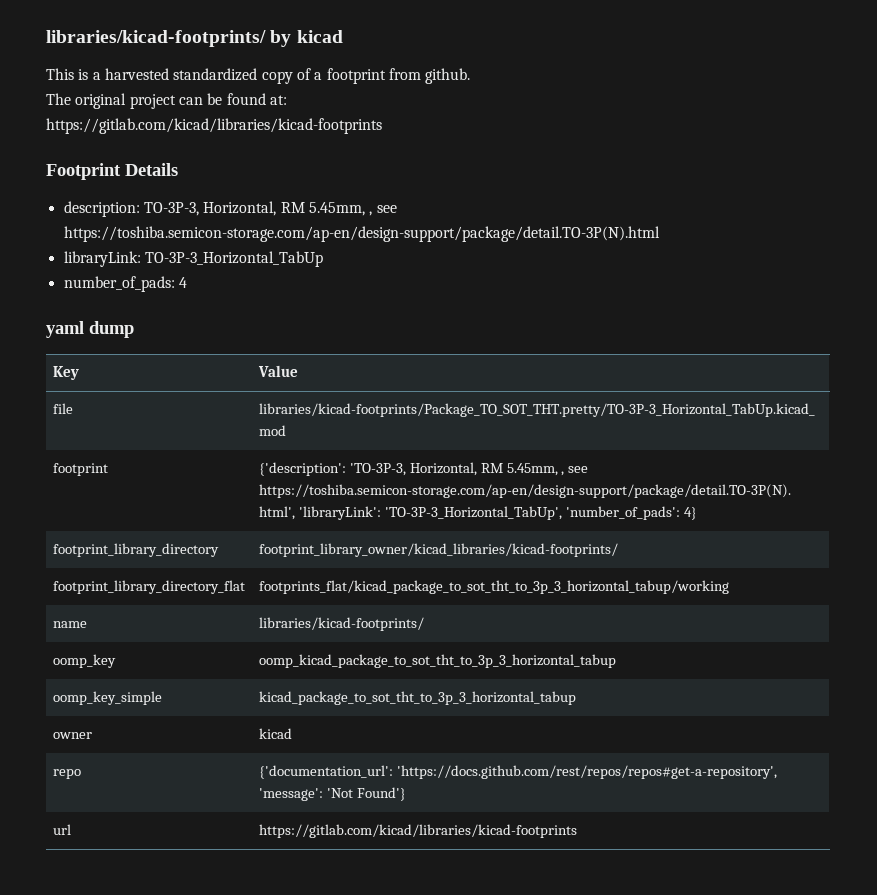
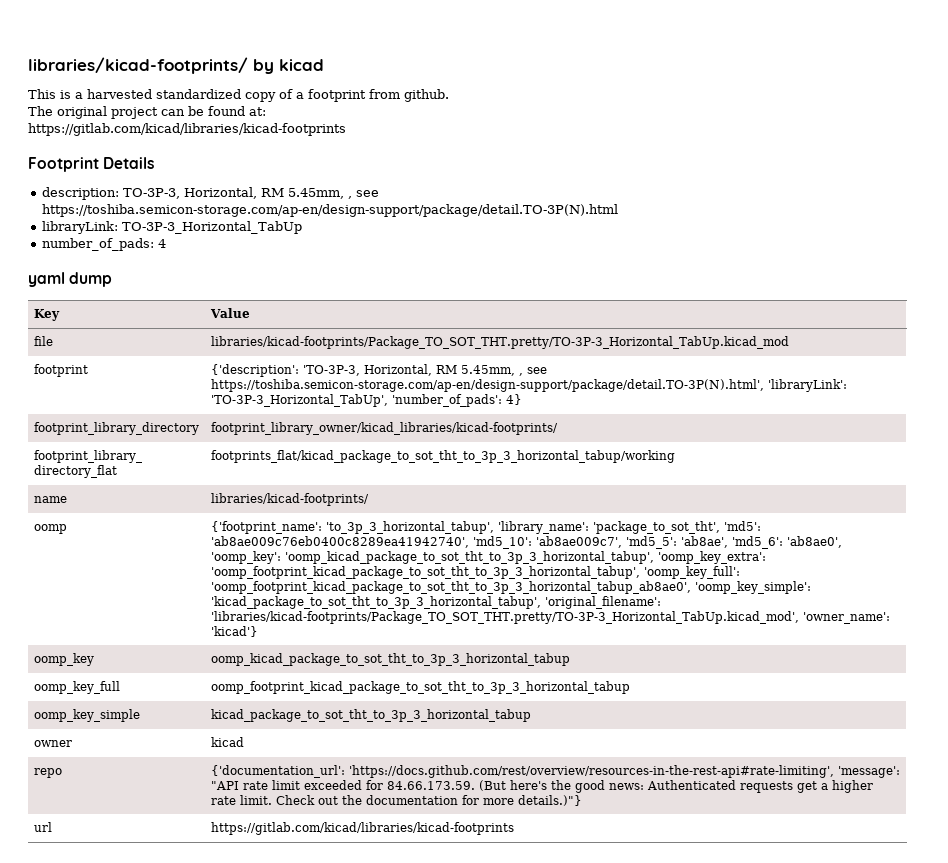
(424, 624) none -> [33,524,67,534] [210,521,761,534] [210,536,842,549] [210,551,766,564] [210,566,740,579] [210,581,811,594] [210,596,661,609] [210,611,890,624] [210,626,258,637] // oomp | {'footprint_name': 'to_3p_3_horizontal_tabup', 'library_name': 'package_to_sot_tht', 'md5': 'ab8ae009c76eb0400c8289ea41942740', 'md5_10': 'ab8ae009c7', 'md5_5': 'ab8ae', 'md5_6': 'ab8ae0', 'oomp_key': 'oomp_kicad_package_to_sot_tht_to_3p_3_horizontal_tabup', 'oomp_key_extra': 'oomp_footprint_kicad_package_to_sot_tht_to_3p_3_horizontal_tabup', 'oomp_key_full': 'oomp_footprint_kicad_package_to_sot_tht_to_3p_3_horizontal_tabup_ab8ae0', 'oomp_key_simple': 'kicad_package_to_sot_tht_to_3p_3_horizontal_tabup', 'original_filename': 'libraries/kicad-footprints/Package_TO_SOT_THT.pretty/TO-3P-3_Horizontal_TabUp.kicad_mod', 'owner_name': 'kicad'}
(616, 661) none -> [33,681,120,694] [210,681,630,694] // oomp_key_full | oomp_footprint_kicad_package_to_sot_tht_to_3p_3_horizontal_tabup
[396,765,777,779] [258,787,406,801] 'https://docs.github.com/rest/repos/repos#get-a-repository', 'message': 'Not Found'} -> [348,765,900,778] [210,780,873,793] [210,795,582,806] 'https://docs.github.com/rest/overview/resources-in-the-rest-api#rate-limiting', 'message': "API rate limit exceeded for 84.66.173.59. (But here's the good news: Authenticated requests get a higher rate limit. Check out the documentation for more details.)"}

